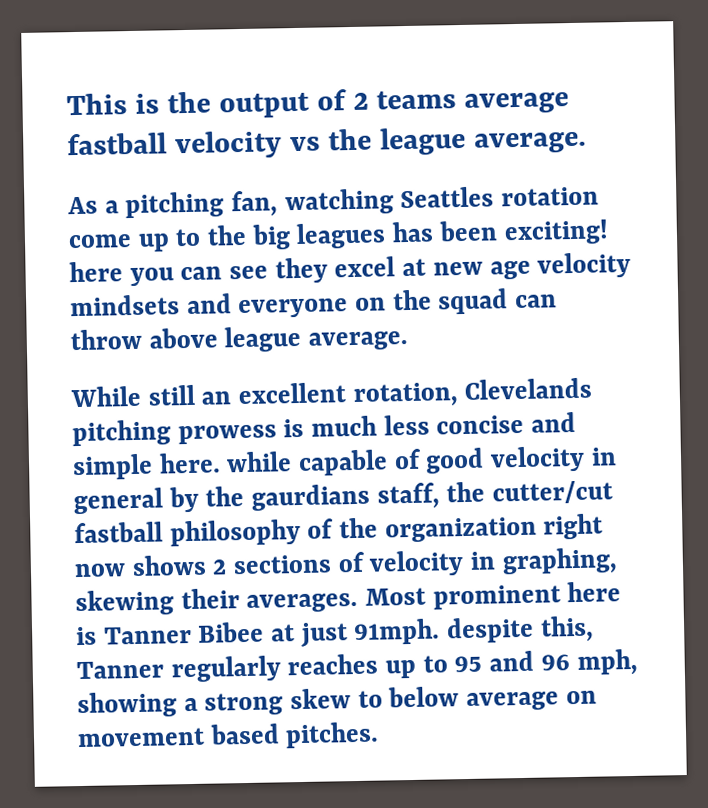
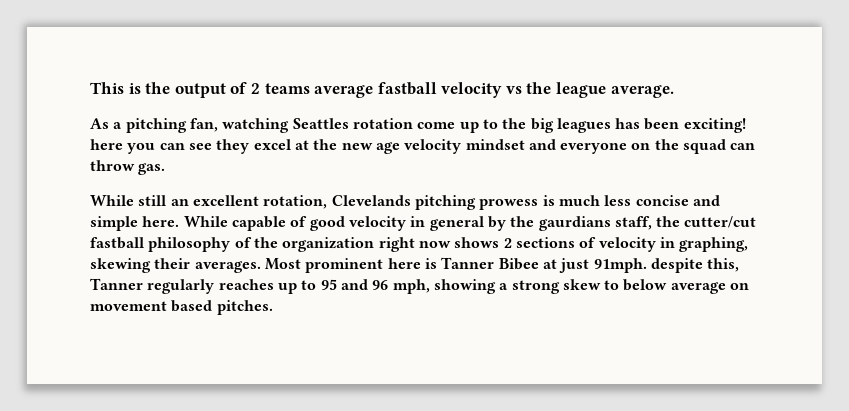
(427, 267) none -> [313,139,338,150] the
[69,294,180,317] mindsets -> [465,139,525,150] mindset
[148,325,410,353] above league average. -> [138,163,166,175] gas.
[226,451,293,473] while -> [183,216,228,227] While

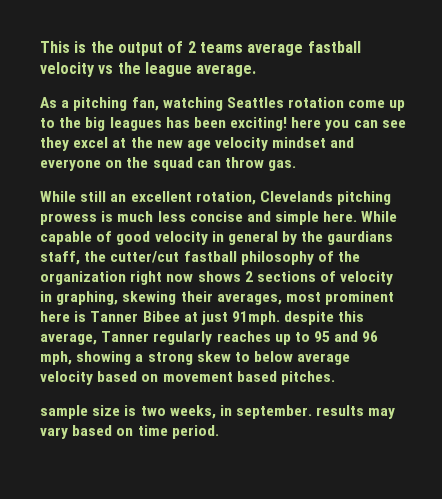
[194,258,301,273] averages. Most -> [216,292,321,305] averages, most
[707,258,740,272] this, -> [338,311,365,322] [40,333,97,345] this average,
(726, 288) none -> [40,371,138,385] velocity based
(273, 307) none -> [40,405,396,419] [40,425,219,439] // sample size is two weeks, in september. results may vary based on time period.

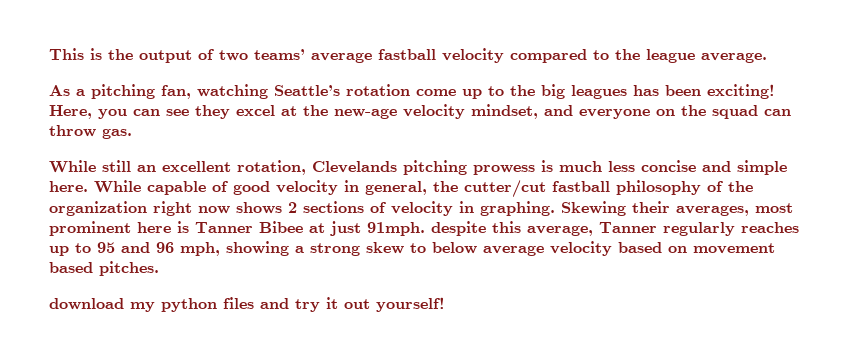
[187,41,243,53] 2 teams -> [219,49,305,61] two teams’
[98,65,114,74] vs -> [510,49,609,63] compared to
[226,97,284,108] Seattles -> [274,85,340,96] Seattle’s
[291,117,322,128] here -> [49,105,92,119] Here,
[156,137,327,151] new age velocity mindset -> [334,104,538,119] new-age velocity mindset,
[227,231,394,245] [40,251,80,265] general by the gaurdians staff, -> [365,181,427,195] general,
[56,291,177,305] graphing, skewing -> [480,201,626,216] graphing. Skewing
[40,405,396,419] [40,425,219,439] sample size is two weeks, in september. results may vary based on time period. -> [49,297,445,312] download my python files and try it out yourself!

